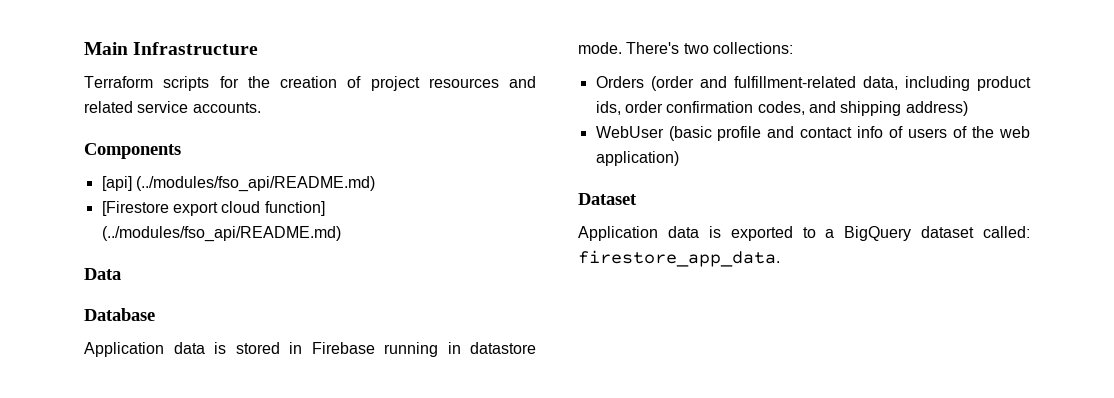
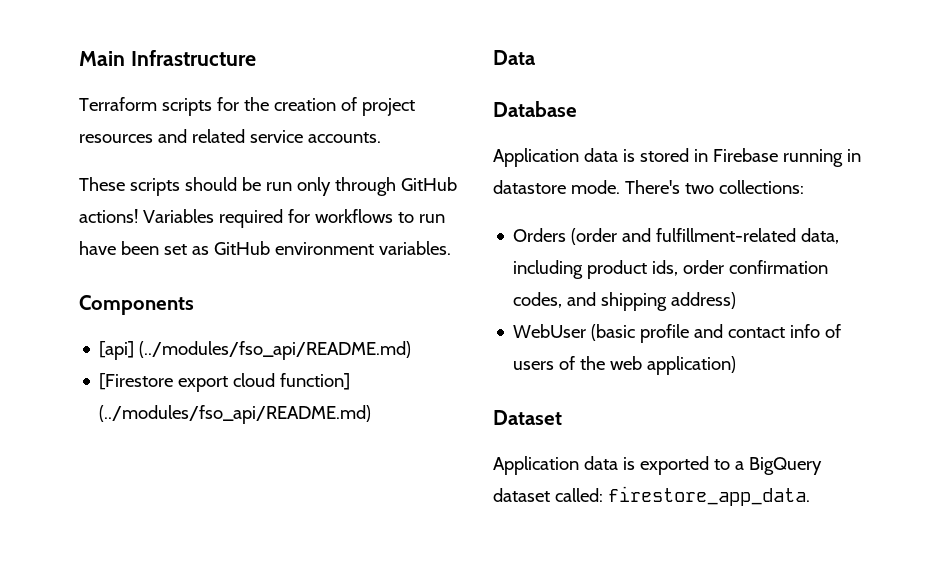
(261, 107) none -> [79,177,457,196] [79,209,445,228] [79,241,451,255] // These scripts should be run only through GitHub actions! Variables required for workflows to run have been set as GitHub environment variables.

